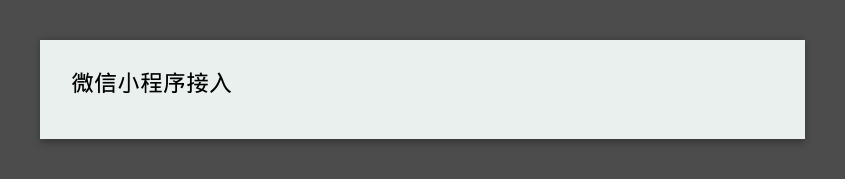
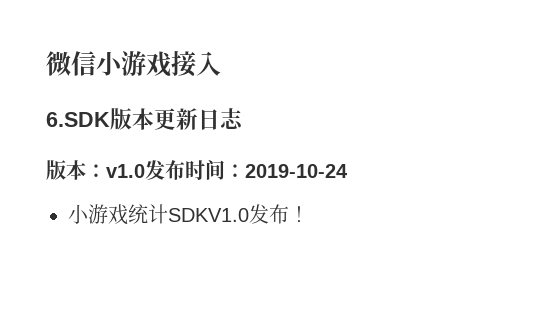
[140,72,186,94] 程序 -> [121,51,171,77] 游戏
(232, 83) none -> [46,108,244,130] [46,160,348,180] [68,204,309,225] // 6.SDK版本更新日志 // 版本：v1.0发布时间：2019-10-24 // 小游戏统计SDKV1.0发布！

